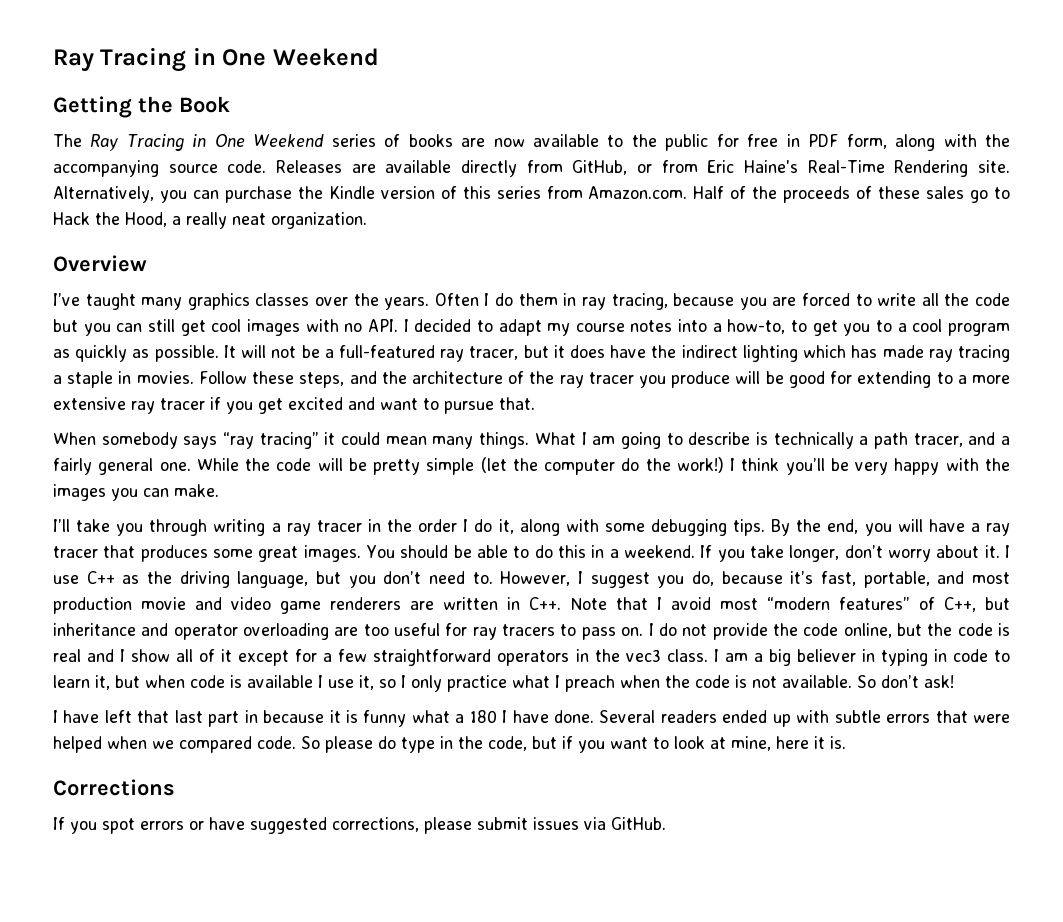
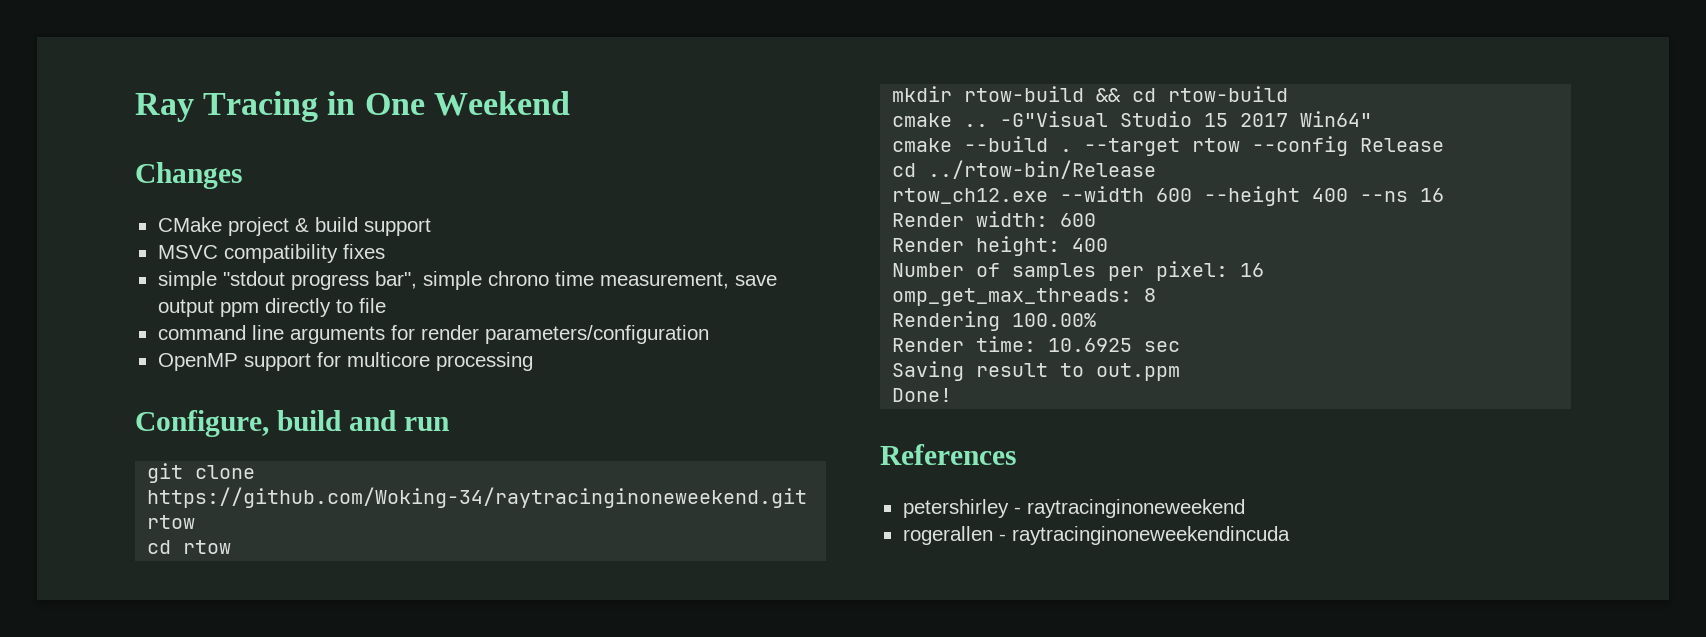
[53,96,230,118] [53,134,1010,151] [53,160,1010,177] [53,186,1011,203] [53,212,367,229] [53,255,147,272] [53,293,1010,310] [53,319,1011,336] [53,345,1011,362] [53,371,1011,388] [53,397,535,414] [53,432,1010,449] [53,457,1010,475] [53,484,219,501] [53,519,1011,536] [53,545,1010,562] [53,571,1010,588] [53,597,1010,614] [53,623,1010,640] [53,649,1011,666] [53,675,954,692] [53,710,1011,727] [53,736,846,753] [53,779,175,796] [53,817,666,834] Getting the Book // The Ray Tracing in One Weekend series of books are now available to the public for free in PDF form, along with the accompanying source code. Releases are available directly from GitHub, or from Eric Haine's Real-Time Rendering site. Alternatively, you can purchase the Kindle version of this series from Amazon.com. Half of the proceeds of these sales go to Hack the Hood, a really neat organization. // Overview // I’ve taught many graphics classes over the years. Often I do them in ray tracing, because you are forced to write all the code but you can still get cool images with no API. I decided to adapt my course notes into a how-to, to get you to a cool program as quickly as possible. It will not be a full-featured ray tracer, but it does have the indirect lighting which has made ray tracing a staple in movies. Follow these steps, and the architecture of the ray tracer you produce will be good for extending to a more extensive ray tracer if you get excited and want to pursue that. // When somebody says “ray tracing” it could mean many things. What I am going to describe is technically a path tracer, and a fairly general one. While the code will be pretty simple (let the computer do the work!) I think you’ll be very happy with the images you can make. // I’ll take you through writing a ray tracer in the order I do it, along with some debugging tips. By the end, you will have a ray tracer that produces some great images. You should be able to do this in a weekend. If you take longer, don’t worry about it. I use C++ as the driving language, but you don’t need to. However, I suggest you do, because it’s fast, portable, and most production movie and video game renderers are written in C++. Note that I avoid most “modern features” of C++, but inheritance and operator overloading are too useful for ray tracers to pass on. I do not provide the code online, but the code is real and I show all of it except for a few straightforward operators in the vec3 class. I am a big believer in typing in code to learn it, but when code is available I use it, so I only practice what I preach when the code is not available. So don’t ask! // I have left that last part in because it is funny what a 180 I have done. Several readers ended up with subtle errors that were helped when we compared code. So please do type in the code, but if you want to look at mine, here it is. // Corrections // If you spot errors or have suggested corrections, please submit issues via GitHub. -> [135,162,242,189] [157,217,431,236] [157,244,385,263] [157,271,777,290] [157,298,386,317] [157,325,709,344] [157,352,533,371] [135,410,449,437] [147,463,256,483] [147,487,808,508] [147,515,196,529] [147,540,232,554] [892,86,1289,102] [892,111,1373,127] [892,136,1445,156] [892,160,1157,179] [892,186,1445,206] [892,211,1097,227] [892,236,1109,256] [892,261,1265,281] [892,288,1157,306] [892,311,1097,331] [892,336,1181,352] [892,361,1181,381] [892,388,953,402] [880,444,1016,465] [902,499,1245,518] [902,526,1290,545] Changes // CMake project & build support // MSVC compatibility fixes // simple "stdout progress bar", simple chrono time measurement, save output ppm directly to file // command line arguments for render parameters/configuration // OpenMP support for multicore processing // Configure, build and run // git clone https://github.com/Woking-34/raytracinginoneweekend.git rtow // cd rtow // mkdir rtow-build && cd rtow-build // cmake .. -G"Visual Studio 15 2017 Win64" // cmake --build . --target rtow --config Release // cd ../rtow-bin/Release // rtow_ch12.exe --width 600 --height 400 --ns 16 // Render width: 600 // Render height: 400 // Number of samples per pixel: 16 // omp_get_max_threads: 8 // Rendering 100.00% // Render time: 10.6925 sec // Saving result to out.ppm // Done! // References // petershirley - raytracinginoneweekend // rogerallen - raytracinginoneweekendincuda

